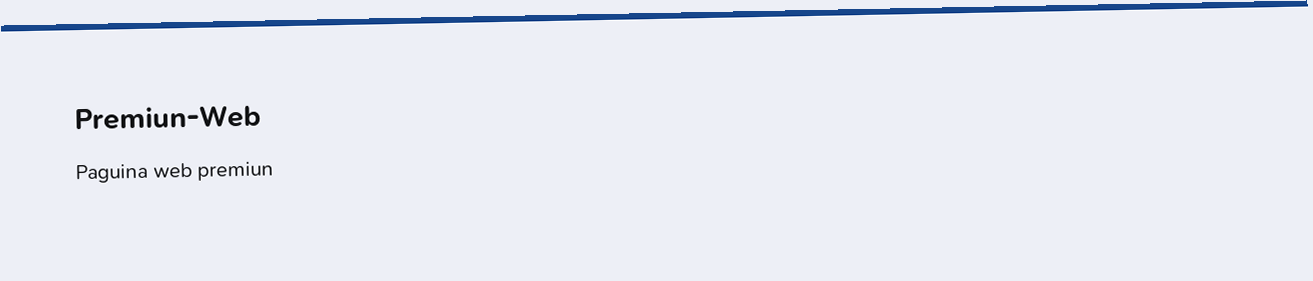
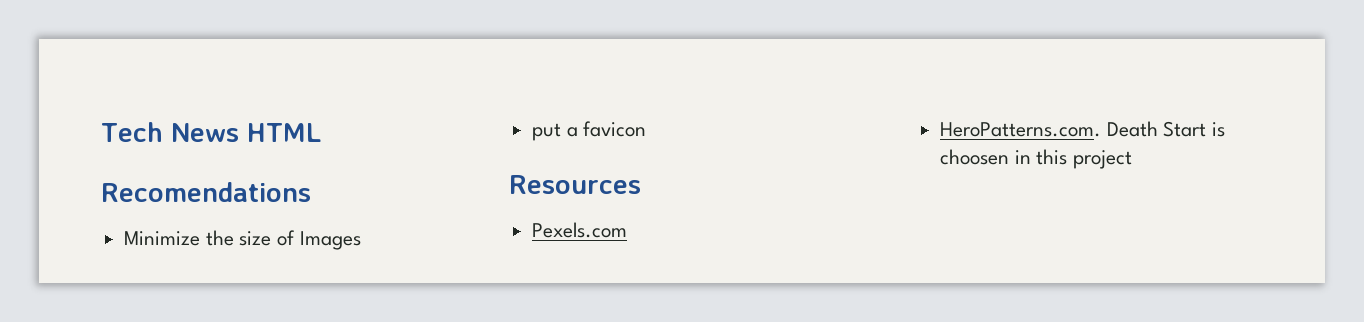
[74,104,261,131] [75,161,275,184] Premiun-Web // Paguina web premiun -> [101,122,321,142] [101,182,311,202] [124,230,361,250] [532,121,647,141] [509,175,641,194] [532,222,628,238] [940,121,1226,137] [940,149,1133,169] Tech News HTML // Recomendations // Minimize the size of Images // put a favicon // Resources // Pexels.com // HeroPatterns.com. Death Start is choosen in this project

